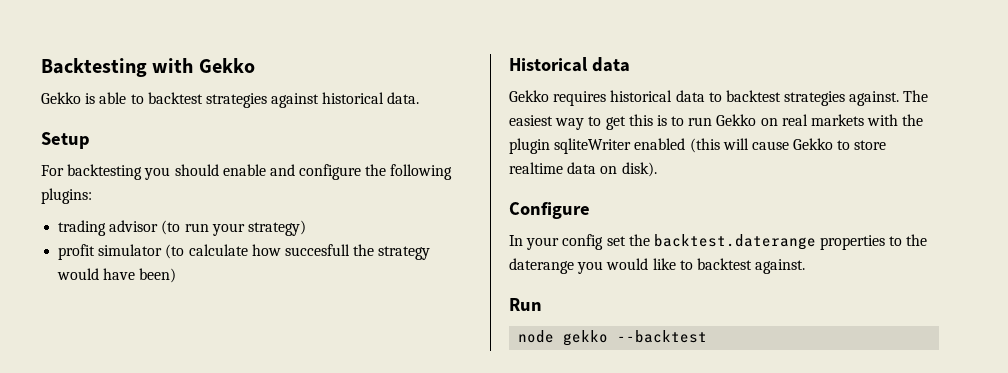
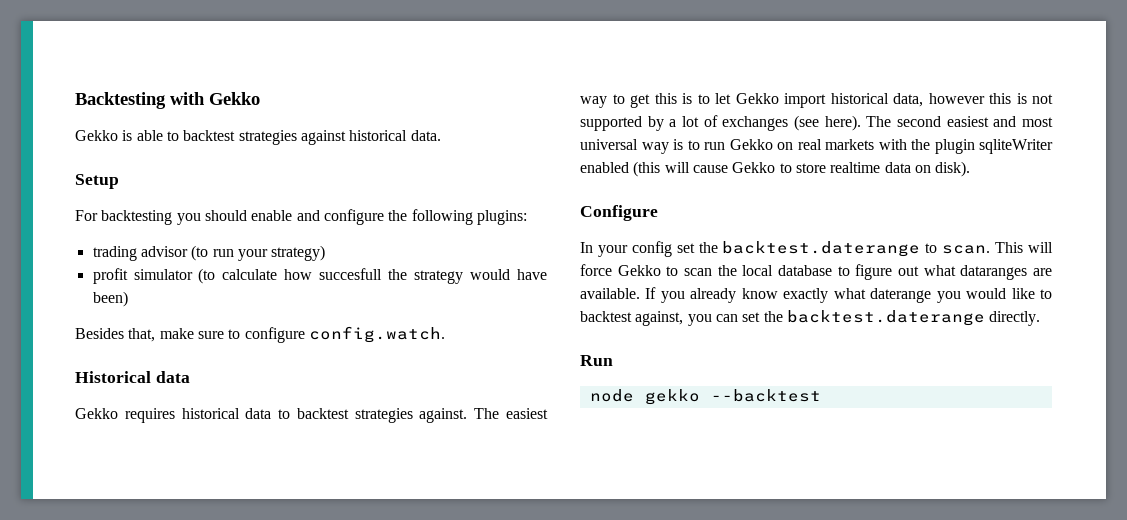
(177, 275) none -> [75,326,445,343] // Besides that, make sure to configure config.watch.
(685, 121) none -> [715,93,1053,108] [580,115,1053,131] [580,139,700,154] let Gekko import historical data, however this is not supported by a lot of exchanges (see here). The second easiest and most universal way is to
[820,234,928,250] properties to the -> [925,242,1053,254] [580,264,1052,280] [580,287,866,303] to scan. This will force Gekko to scan the local database to figure out what dataranges are available. If you already know exactly what
[755,259,806,274] against. -> [635,310,1041,326] against, you can set the backtest.daterange directly.

